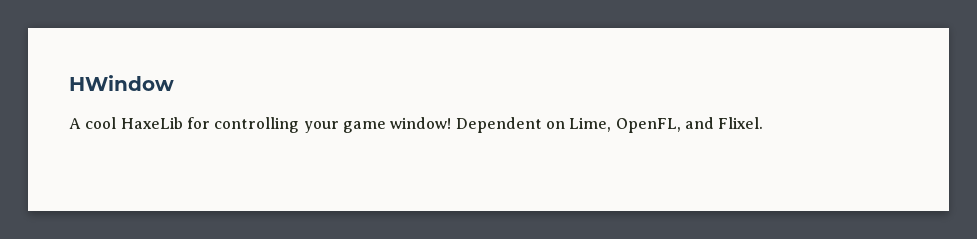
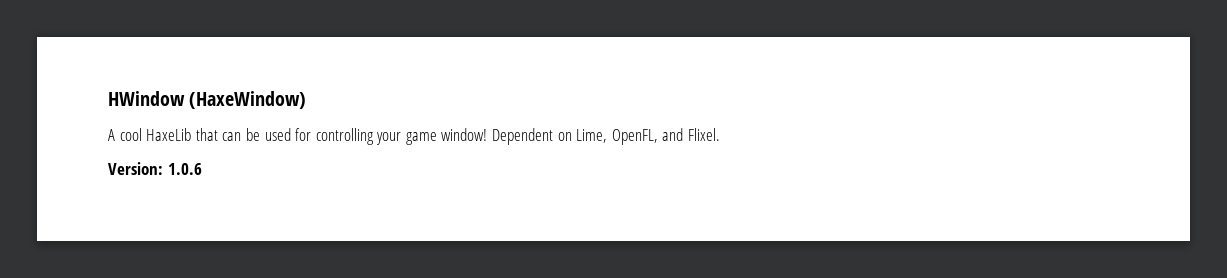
(174, 83) none -> [189,91,307,109] (HaxeWindow)
(183, 123) none -> [195,128,291,141] that can be used
(764, 123) none -> [108,162,202,175] // Version: 1.0.6

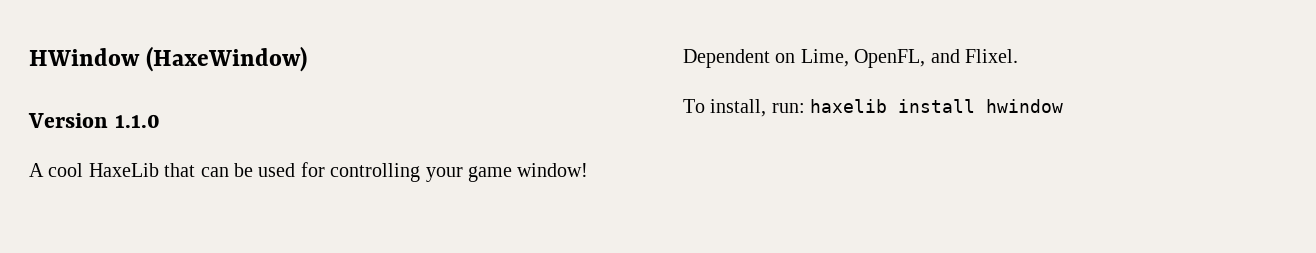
(307, 100) none -> [28,113,160,128] // Version 1.1.0
[108,162,202,175] Version: 1.0.6 -> [683,99,1064,117] To install, run: haxelib install hwindow

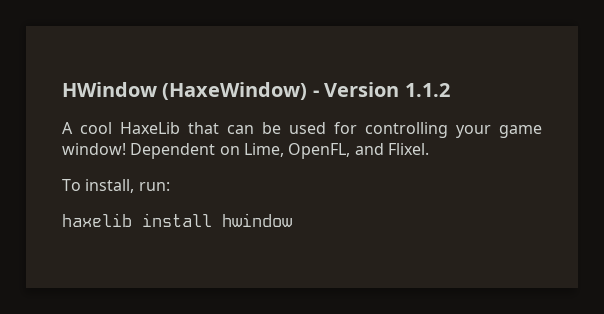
[28,113,160,128] // Version 1.1.0 -> [312,82,450,97] - Version 1.1.2
(805, 108) none -> (170, 186) //

